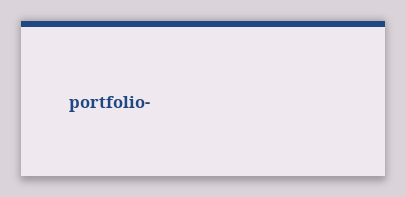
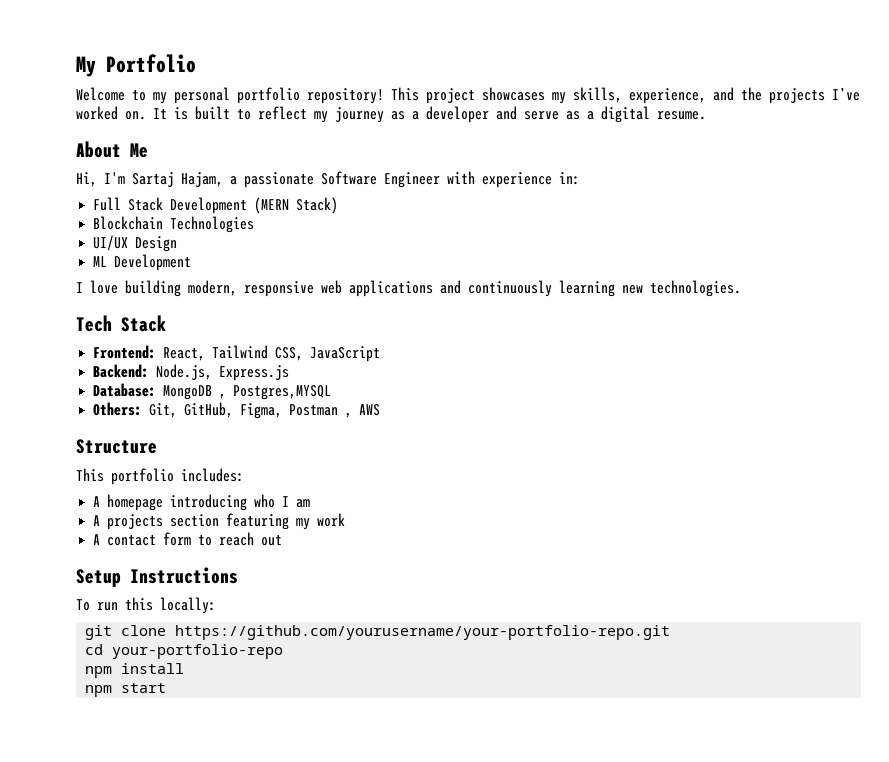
[69,96,150,112] portfolio- -> [76,54,196,77] [76,87,860,104] [76,106,706,123] [76,141,148,158] [76,171,580,188] [93,197,339,214] [93,216,255,233] [93,235,178,252] [93,254,192,271] [76,280,741,297] [76,315,166,332] [93,345,381,362] [93,364,290,381] [93,383,332,400] [93,402,381,419] [76,439,157,454] [76,468,244,485] [93,494,311,511] [93,513,346,530] [93,532,283,546] [76,567,238,587] [76,597,216,614] [85,625,671,640] [85,644,284,659] [85,663,185,678] [85,683,167,697] My Portfolio // Welcome to my personal portfolio repository! This project showcases my skills, experience, and the projects I’ve worked on. It is built to reflect my journey as a developer and serve as a digital resume. // About Me // Hi, I'm Sartaj Hajam, a passionate Software Engineer with experience in: // Full Stack Development (MERN Stack) // Blockchain Technologies // UI/UX Design // ML Development // I love building modern, responsive web applications and continuously learning new technologies. // Tech Stack // Frontend: React, Tailwind CSS, JavaScript // Backend: Node.js, Express.js // Database: MongoDB , Postgres,MYSQL // Others: Git, GitHub, Figma, Postman , AWS // Structure // This portfolio includes: // A homepage introducing who I am // A projects section featuring my work // A contact form to reach out // Setup Instructions // To run this locally: // git clone https://github.com/yourusername/your-portfolio-repo.git // cd your-portfolio-repo // npm install // npm start

